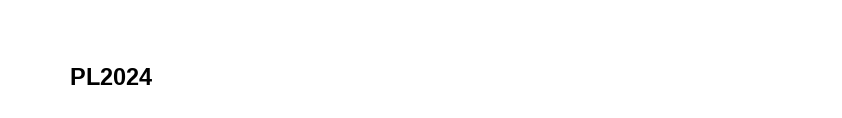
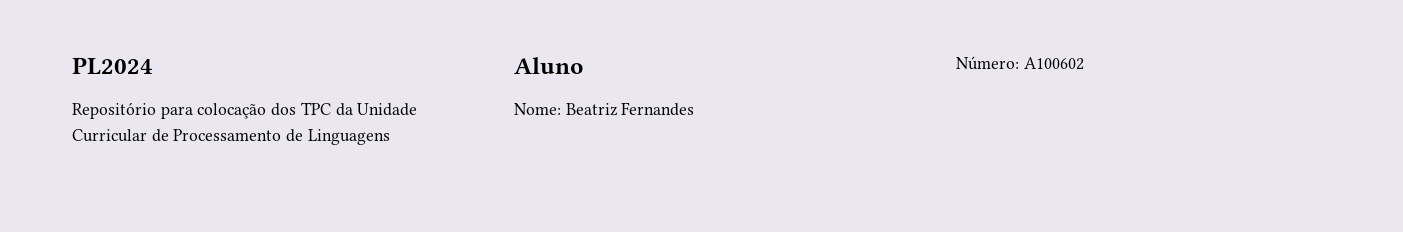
(152, 76) none -> [72,102,418,119] [72,129,390,145] [514,57,584,74] [514,102,695,116] [956,56,1084,70] // Repositório para colocação dos TPC da Unidade Curricular de Processamento de Linguagens // Aluno // Nome: Beatriz Fernandes // Número: A100602

